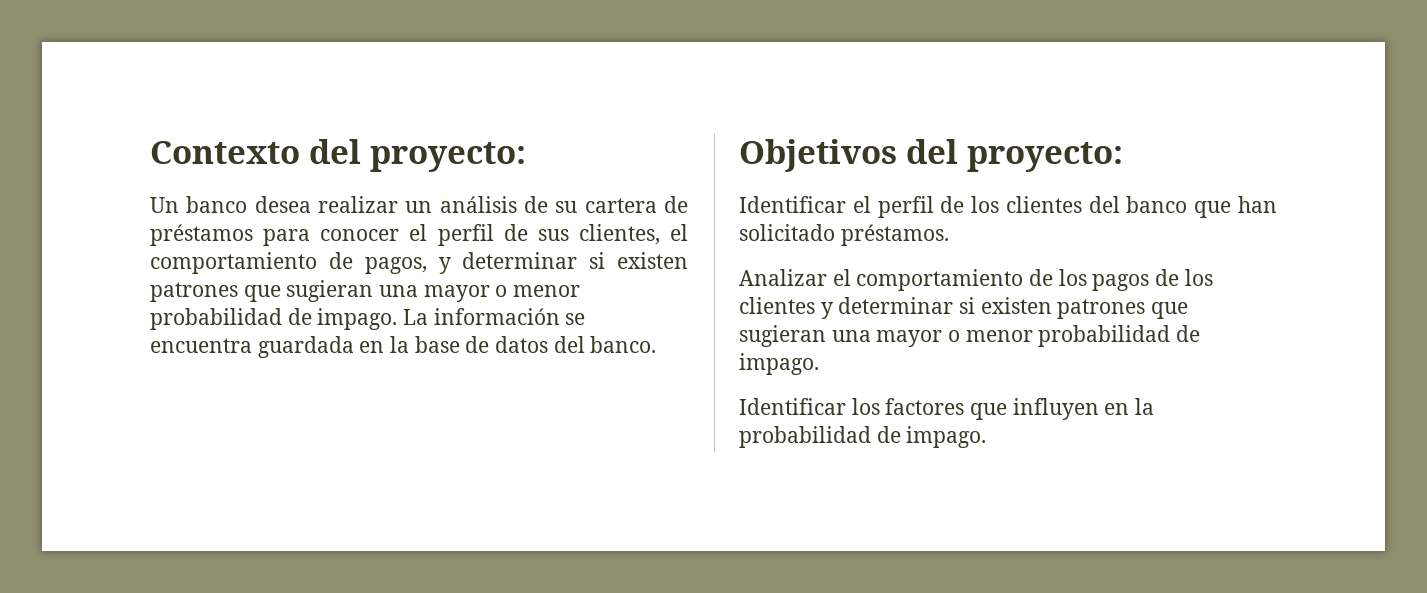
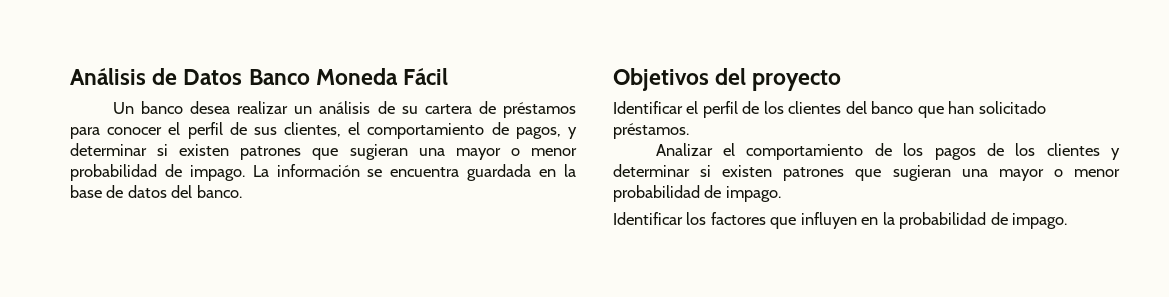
[150,139,526,172] Contexto del proyecto: -> [70,68,449,85] Análisis de Datos Banco Moneda Fácil
[967,142,1123,172] proyecto: -> [752,70,842,91] proyecto

